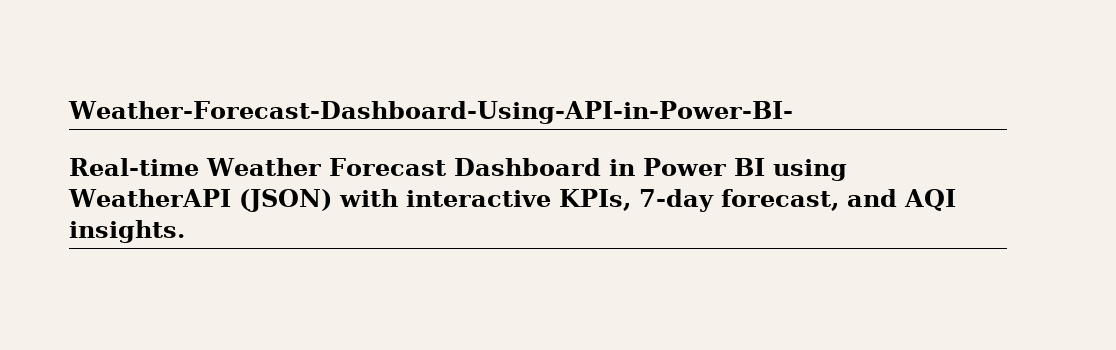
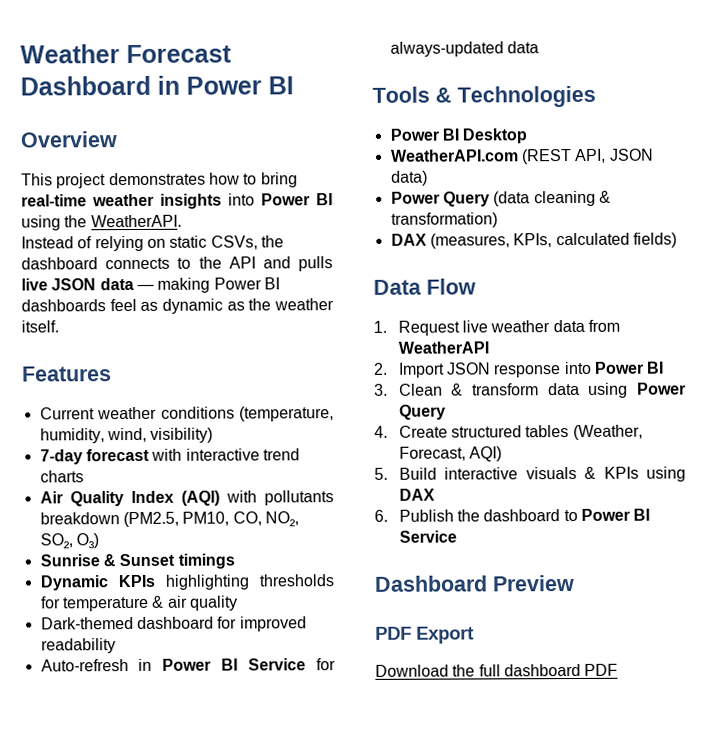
[68,101,793,124] [69,158,199,176] Weather-Forecast-Dashboard-Using-API-in-Power-BI- // Real-time -> (20, 54) none
[772,159,847,181] [68,189,956,212] [69,220,185,243] using WeatherAPI (JSON) with interactive KPIs, 7-day forecast, and AQI insights. -> [20,131,117,148] [21,172,298,189] [21,193,333,209] [21,214,182,231] [21,235,284,252] [21,256,333,272] [21,277,280,293] [21,298,334,314] [21,320,59,333] [21,366,112,382] [39,406,334,422] [39,427,214,444] [39,448,300,465] [39,470,84,483] [39,490,334,507] [39,511,299,528] [39,533,99,549] [39,553,235,569] [39,574,334,591] [40,595,238,612] [40,616,307,632] [40,638,116,654] [40,658,336,672] [389,41,539,57] [372,85,596,108] [389,128,528,144] [390,148,654,165] [390,170,428,186] [390,190,611,207] [390,212,498,228] [390,232,677,249] [373,278,476,295] [373,319,620,336] [397,341,489,354] [373,361,665,378] [374,382,686,398] [398,404,446,420] [374,424,643,441] [398,446,502,462] [374,466,686,482] [398,488,435,501] [374,508,651,522] [398,530,457,543] [374,575,575,592] [375,626,474,644] [375,663,619,677] // Overview // This project demonstrates how to bring real-time weather insights into Power BI using the WeatherAPI. // Instead of relying on static CSVs, the dashboard connects to the API and pulls live JSON data — making Power BI dashboards feel as dynamic as the weather itself. // Features // Current weather conditions (temperature, humidity, wind, visibility) // 7-day forecast with interactive trend charts // Air Quality Index (AQI) with pollutants breakdown (PM2.5, PM10, CO, NO₂, SO₂, O₃) // Sunrise & Sunset timings // Dynamic KPIs highlighting thresholds for temperature & air quality // Dark-themed dashboard for improved readability // Auto-refresh in Power BI Service for always-updated data // Tools & Technologies // Power BI Desktop // WeatherAPI.com (REST API, JSON data) // Power Query (data cleaning & transformation) // DAX (measures, KPIs, calculated fields) // Data Flow // 1. Request live weather data from WeatherAPI // 2. Import JSON response into Power BI // 3. Clean & transform data using Power Query // 4. Create structured tables (Weather, Forecast, AQI) // 5. Build interactive visuals & KPIs using DAX // 6. Publish the dashboard to Power BI Service // Dashboard Preview // PDF Export // Download the full dashboard PDF

